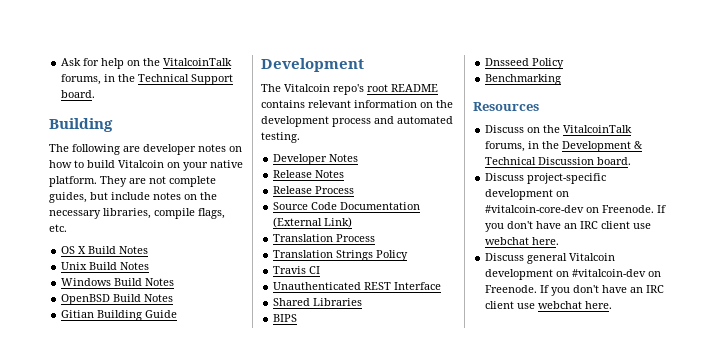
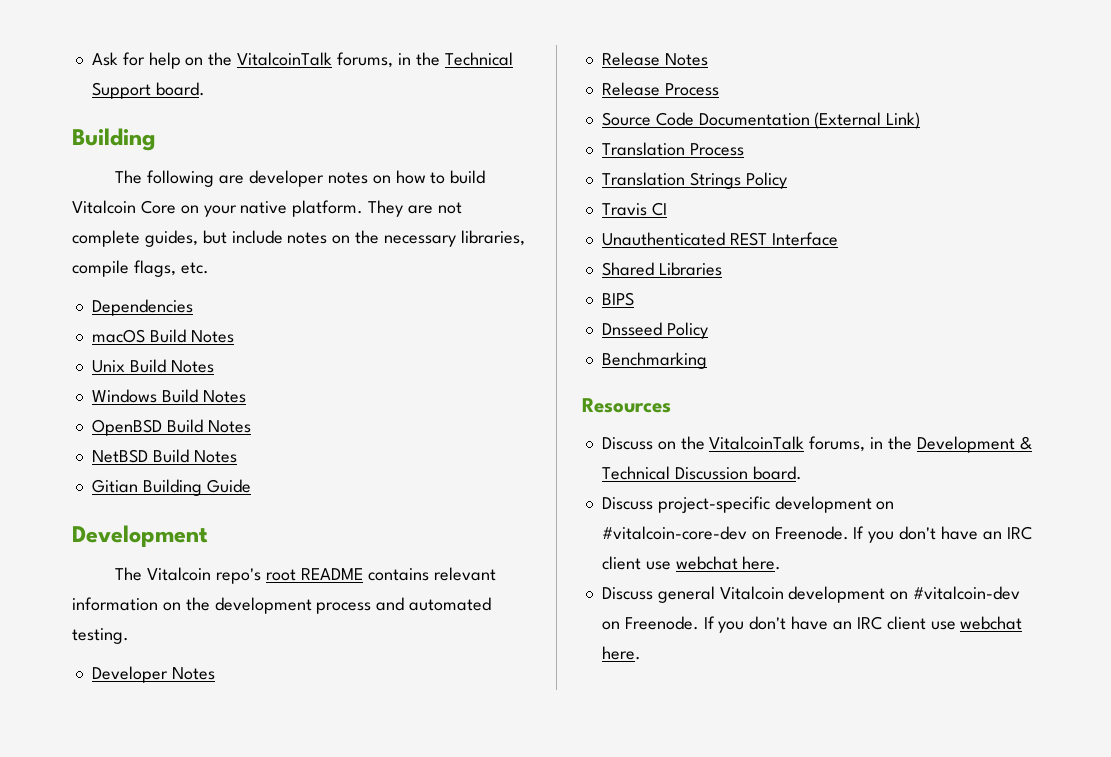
(164, 164) none -> [140,200,176,214] Core
[61,246,87,254] OS X -> [91,299,193,316] [91,329,145,343] Dependencies // macOS
(174, 298) none -> [91,449,237,463] // NetBSD Build Notes

